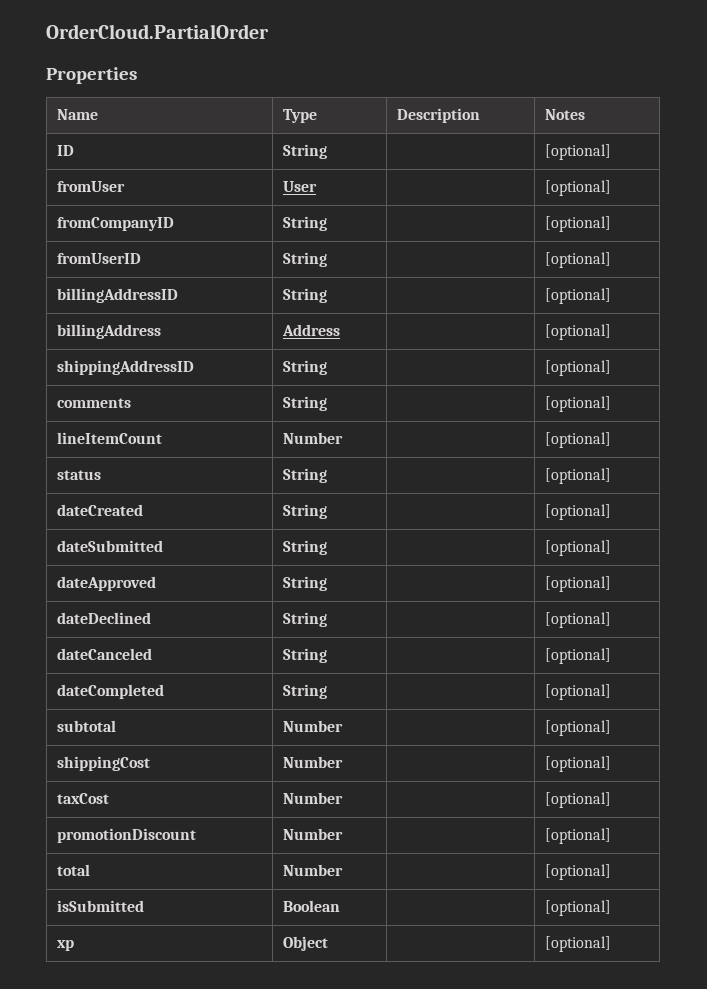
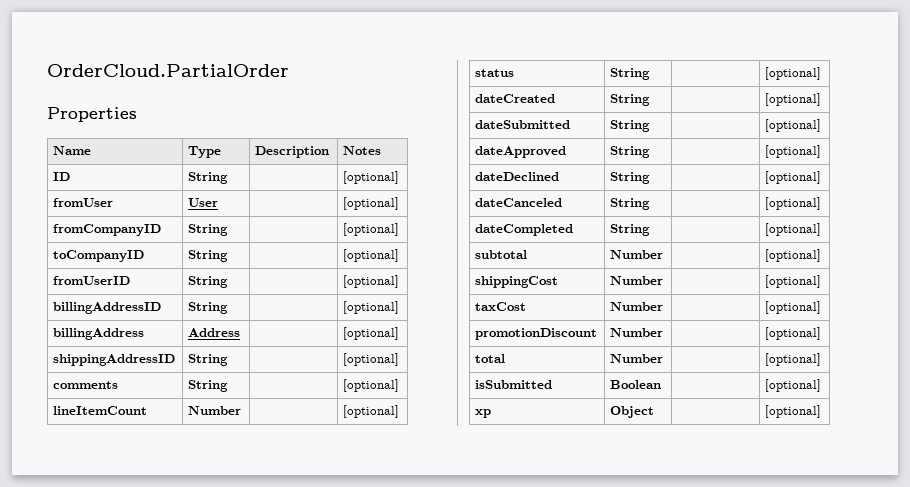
(611, 224) none -> [53,250,145,262] [188,250,229,262] [343,249,400,262] // toCompanyID | String | | [optional]

